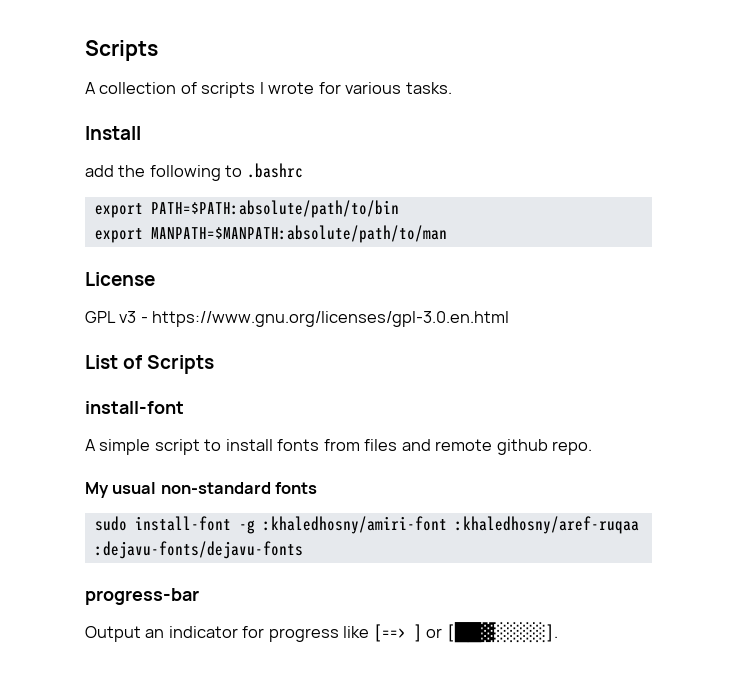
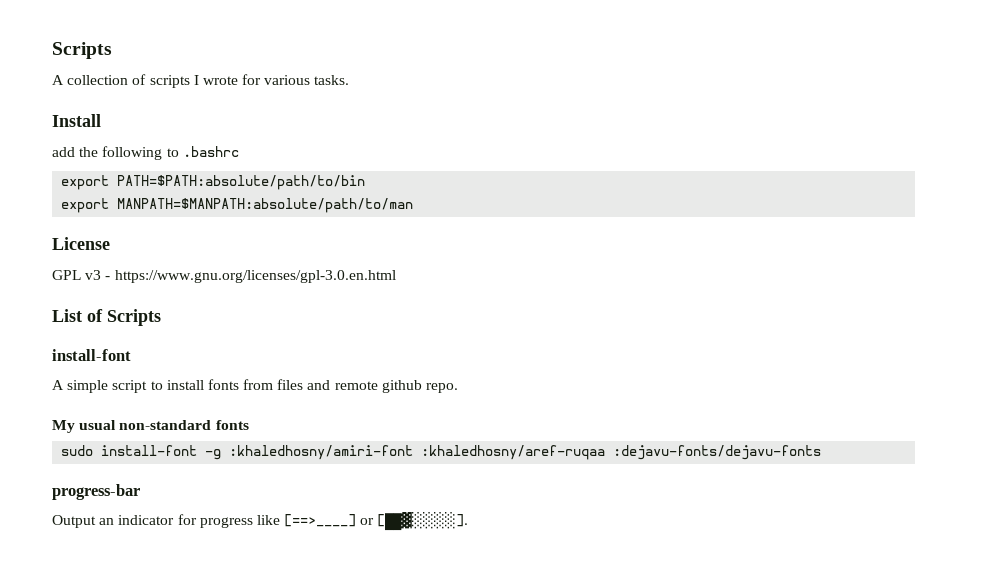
[373,624,422,642] [==> ] -> [284,514,357,527] [==>____]

